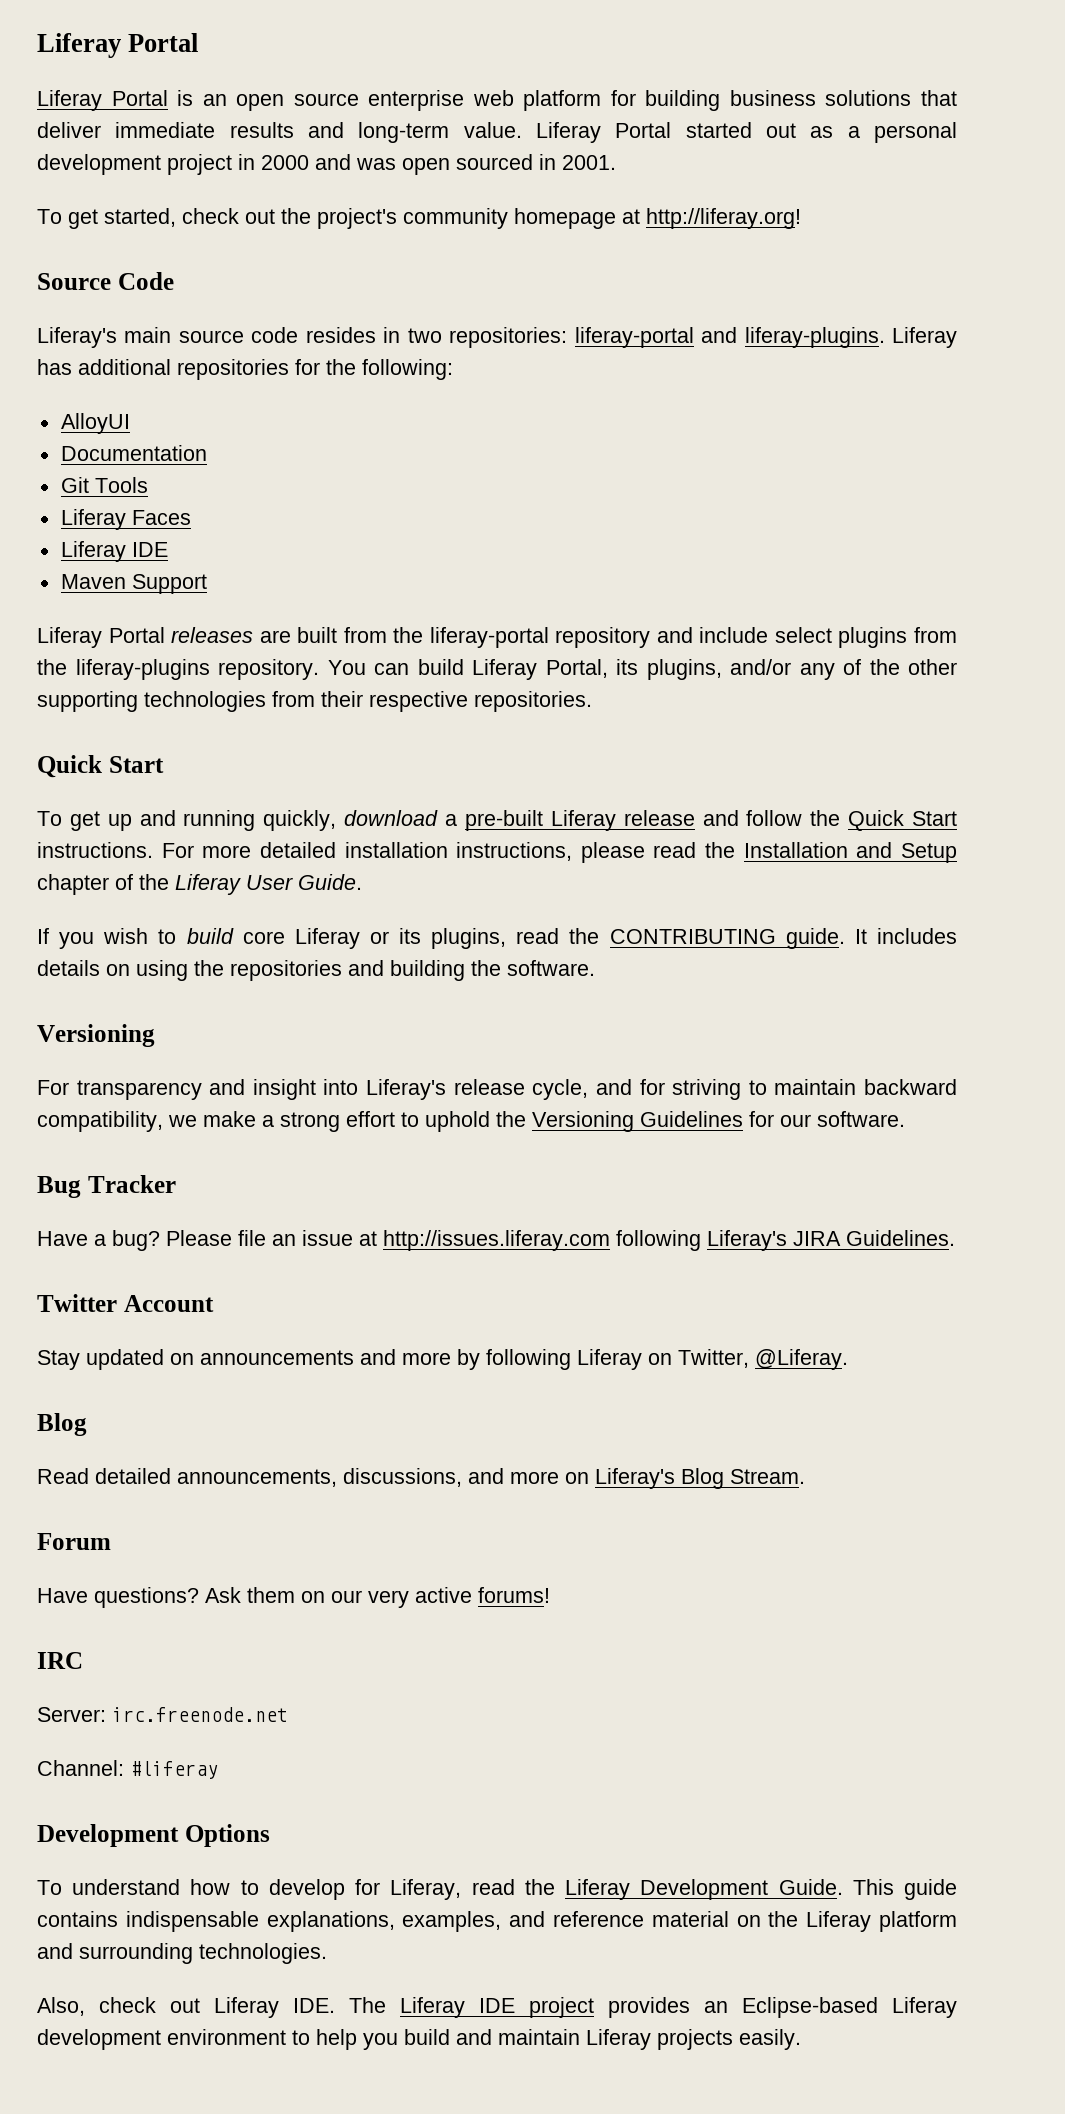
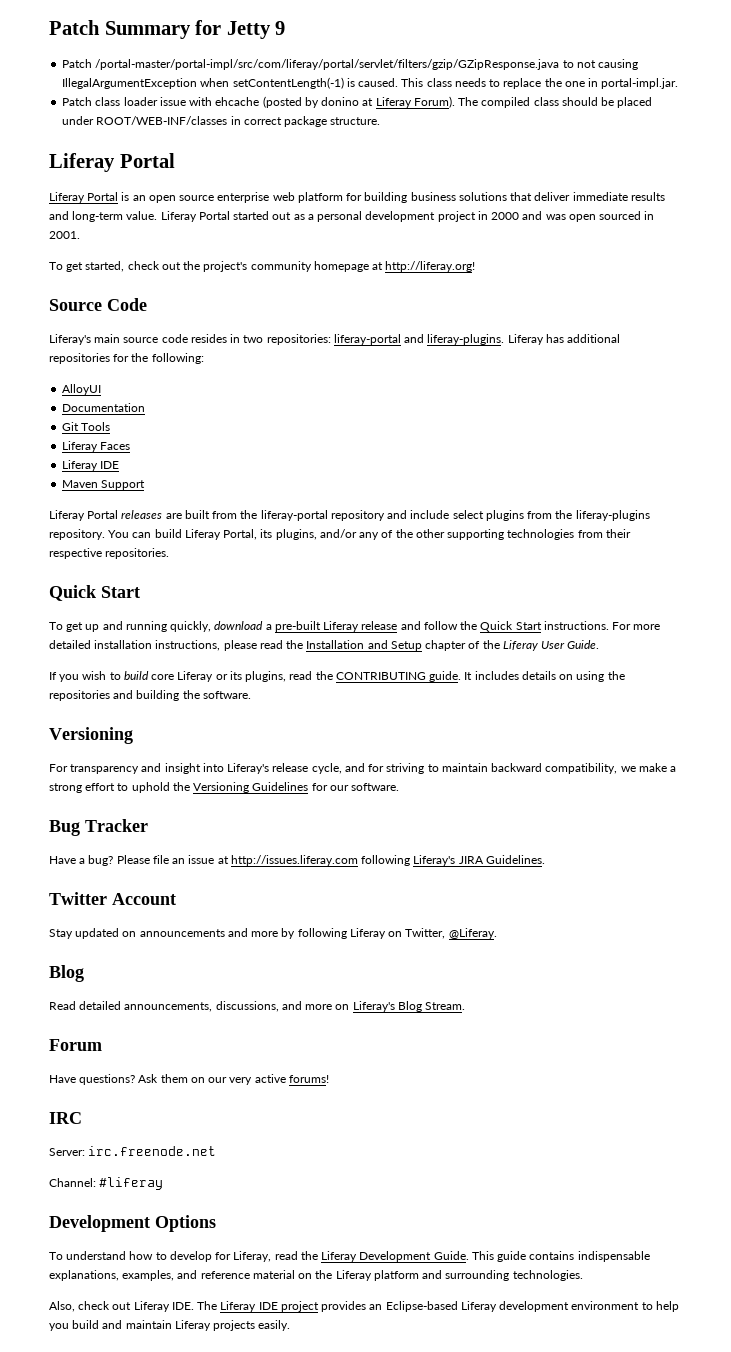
(37, 45) none -> [49,20,286,39] [62,59,639,70] [62,77,679,89] [62,96,653,108] [62,116,381,127] Patch Summary for Jetty 9 // Patch /portal-master/portal-impl/src/com/liferay/portal/servlet/filters/gzip/GZipResponse.java to not causing IllegalArgumentException when setContentLength(-1) is caused. This class needs to replace the one in portal-impl.jar. // Patch class loader issue with ehcache (posted by donino at Liferay Forum). The compiled class should be placed under ROOT/WEB-INF/classes in correct package structure. //

